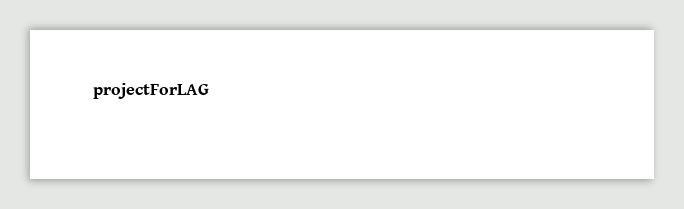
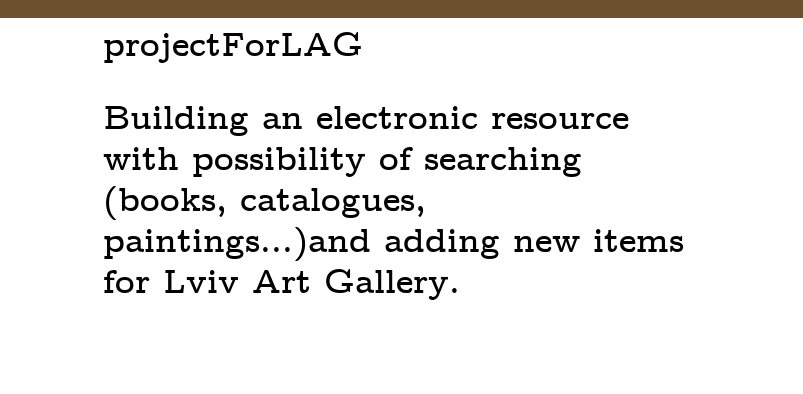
(209, 91) none -> [103,106,629,136] [103,147,582,177] [103,186,426,220] [103,227,684,262] [103,269,460,300] // Building an electronic resource with possibility of searching (books, catalogues, paintings...)and adding new items for Lviv Art Gallery.

